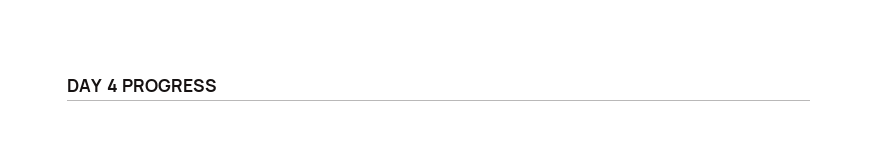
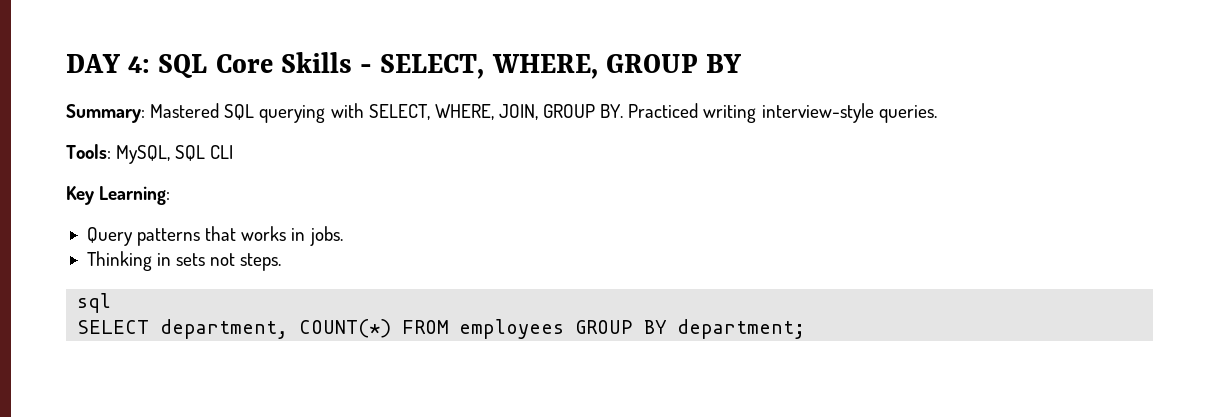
[106,79,218,92] 4 PROGRESS -> [128,52,742,79] [66,103,937,123] [66,144,234,164] [66,186,171,205] [86,226,343,246] [86,251,282,271] [77,293,112,313] [77,319,806,339] 4: SQL Core Skills - SELECT, WHERE, GROUP BY // Summary: Mastered SQL querying with SELECT, WHERE, JOIN, GROUP BY. Practiced writing interview-style queries. // Tools: MySQL, SQL CLI // Key Learning: // Query patterns that works in jobs. // Thinking in sets not steps. // sql // SELECT department, COUNT(*) FROM employees GROUP BY department;

